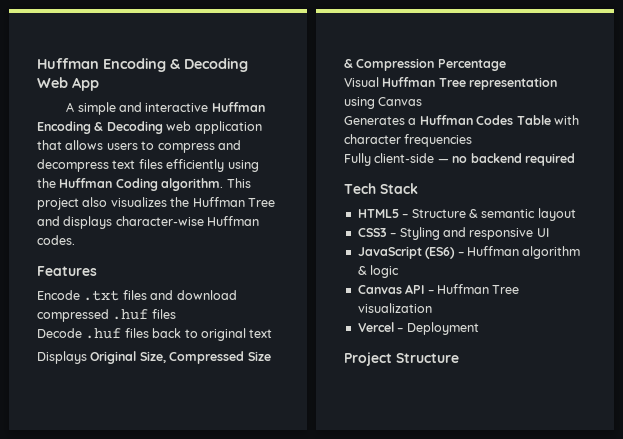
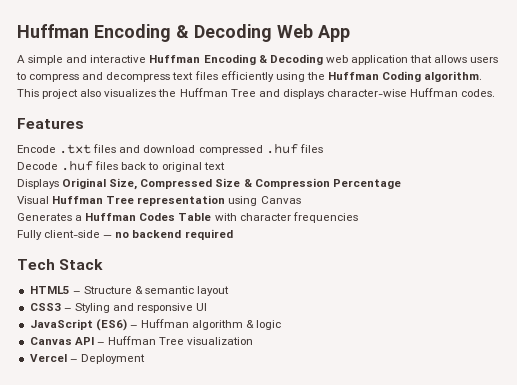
[344,352,459,366] // Project Structure -> (145, 359) none

